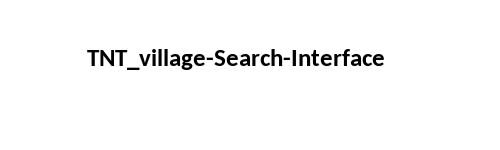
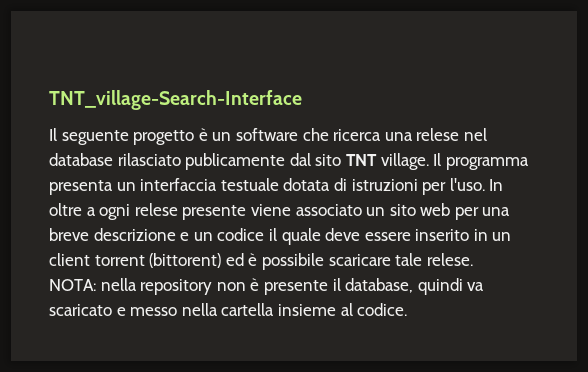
(385, 59) none -> [49,128,487,145] [49,153,529,170] [49,178,504,195] [49,203,511,220] [49,228,512,245] [49,253,473,270] [49,278,485,295] [49,303,408,316] // Il seguente progetto è un software che ricerca una relese nel database rilasciato publicamente dal sito TNT village. Il programma presenta un interfaccia testuale dotata di istruzioni per l'uso. In oltre a ogni relese presente viene associato un sito web per una breve descrizione e un codice il quale deve essere inserito in un client torrent (bittorent) ed è possibile scaricare tale relese. // NOTA: nella repository non è presente il database, quindi va scaricato e messo nella cartella insieme al codice.

